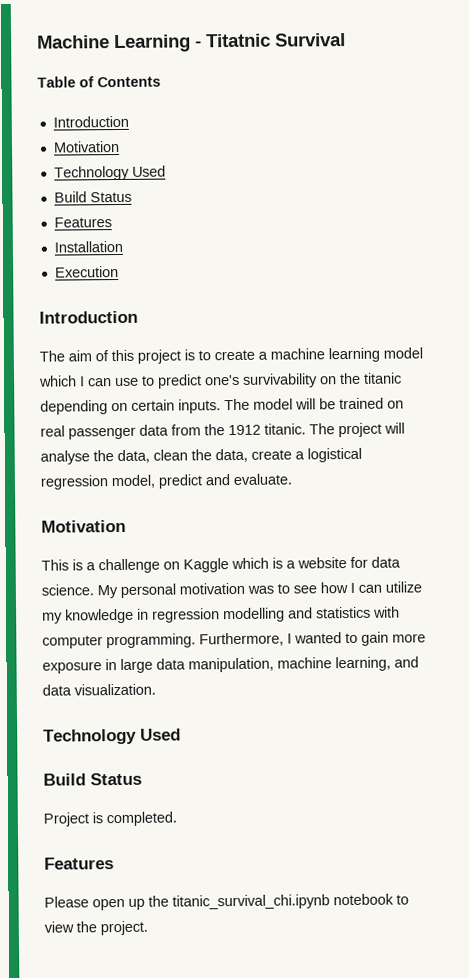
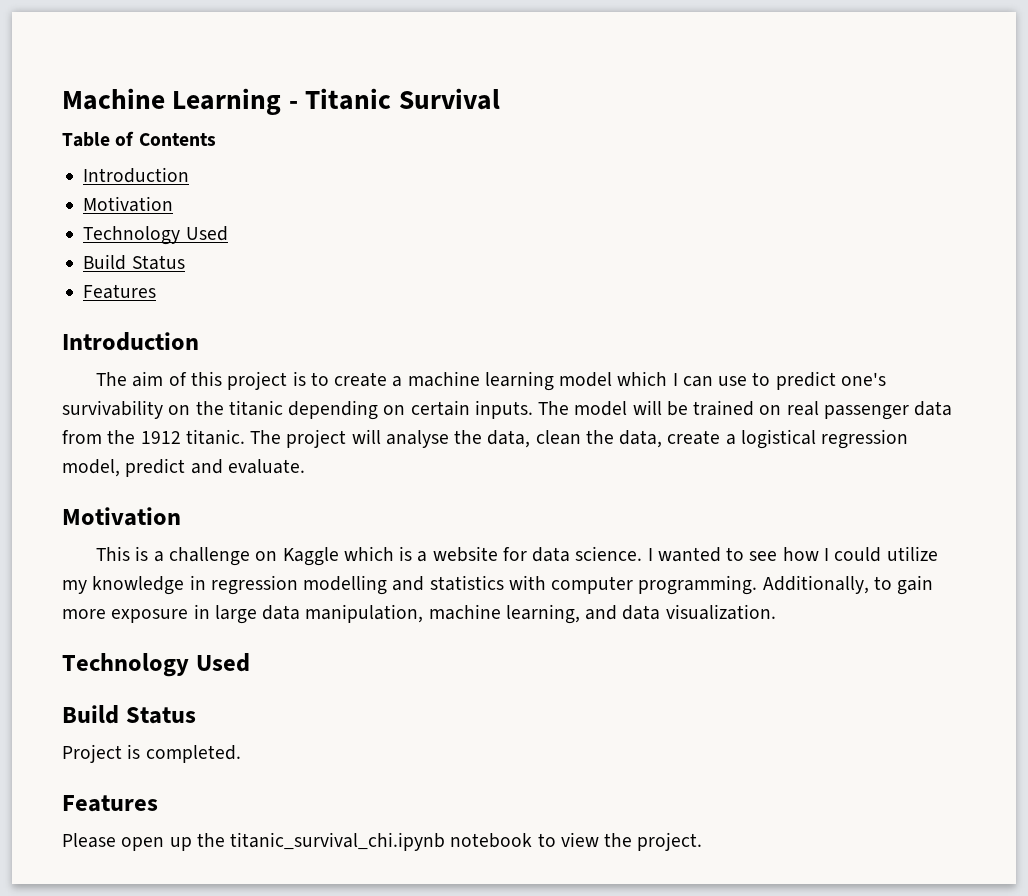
[206,33,271,48] Titatnic -> [305,88,392,110] Titanic
[53,240,123,253] [54,266,119,278] // Installation // Execution -> (157, 291) none
[97,582,274,599] My personal motivation was -> [647,547,721,562] I wanted
[358,584,382,593] can -> [834,547,882,562] could
[199,632,342,647] Furthermore, I wanted -> [762,575,869,594] Additionally,

